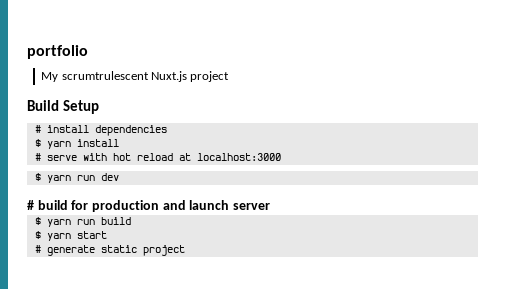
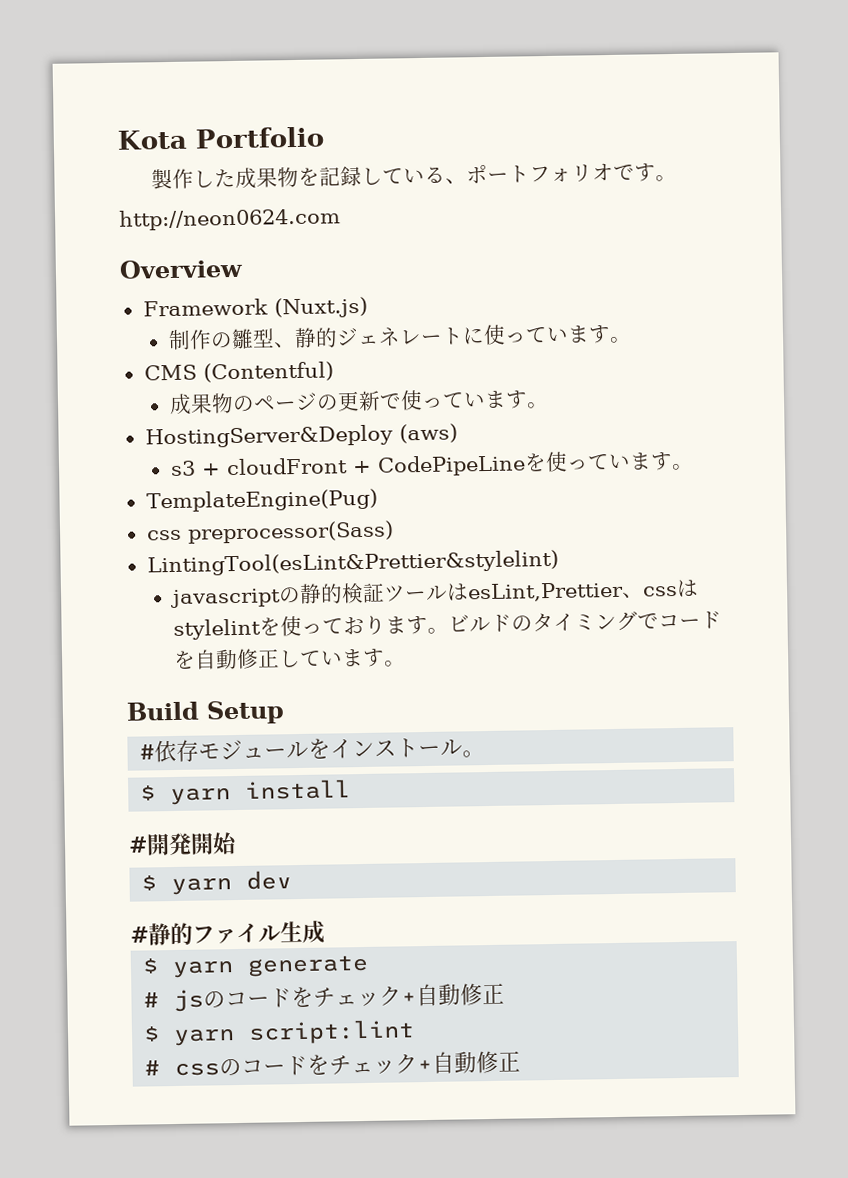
[27,45,88,59] [41,71,230,82] [27,100,99,114] [34,125,167,136] [34,139,119,149] [34,153,281,161] [34,173,95,183] portfolio // My scrumtrulescent Nuxt.js project // Build Setup // # install dependencies // $ yarn install // # serve with hot reload at localhost:3000 // $ yarn run -> [117,126,324,150] [150,162,677,190] [118,207,341,231] [119,258,244,279] [142,296,368,319] [167,324,632,351] [143,361,334,383] [168,390,549,416] [144,423,458,449] [169,451,694,477] [145,488,378,513] [146,520,394,544] [146,549,559,577] [168,579,699,609] [172,610,722,640] [172,648,406,670] [126,700,285,725] [139,738,486,763] [140,779,352,806] [128,832,238,856] [141,874,233,896] Kota Portfolio // 製作した成果物を記録している、ポートフォリオです。 // http://neon0624.com // Overview // Framework (Nuxt.js) // 制作の雛型、静的ジェネレートに使っています。 // CMS (Contentful) // 成果物のページの更新で使っています。 // HostingServer&Deploy (aws) // s3 + cloudFront + CodePipeLineを使っています。 // TemplateEngine(Pug) // css preprocessor(Sass) // LintingTool(esLint&Prettier&stylelint) // javascriptの静的検証ツールはesLint,Prettier、cssはstylelintを使っております。ビルドのタイミングでコードを自動修正しています。 // Build Setup // #依存モジュールをインストール。 // $ yarn install // #開発開始 // $ yarn
[37,200,270,212] [34,217,131,227] [34,231,107,241] [34,245,185,256] build for production and launch server // $ yarn run build // $ yarn start // # generate static project -> [148,920,325,946] [142,954,370,979] [143,982,506,1013] [143,1019,416,1047] [144,1050,522,1077] 静的ファイル生成 // $ yarn generate // # jsのコードをチェック+自動修正 // $ yarn script:lint // # cssのコードをチェック+自動修正

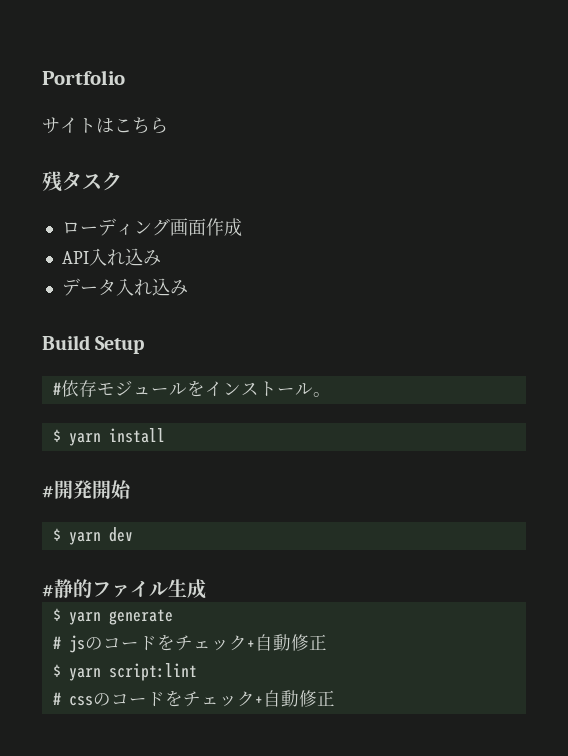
[117,129,187,150] Kota -> (42, 77) none
[150,162,677,190] [118,207,341,231] [119,258,244,279] [142,296,368,319] [167,324,632,351] [143,361,334,383] [168,390,549,416] [144,423,458,449] [169,451,694,477] [145,488,378,513] [146,520,394,544] [146,549,559,577] [168,579,699,609] [172,610,722,640] [172,648,406,670] 製作した成果物を記録している、ポートフォリオです。 // http://neon0624.com // Overview // Framework (Nuxt.js) // 制作の雛型、静的ジェネレートに使っています。 // CMS (Contentful) // 成果物のページの更新で使っています。 // HostingServer&Deploy (aws) // s3 + cloudFront + CodePipeLineを使っています。 // TemplateEngine(Pug) // css preprocessor(Sass) // LintingTool(esLint&Prettier&stylelint) // javascriptの静的検証ツールはesLint,Prettier、cssはstylelintを使っております。ビルドのタイミングでコードを自動修正しています。 -> [42,117,168,134] [42,171,122,192] [61,218,242,236] [61,248,161,266] [61,278,188,296] サイトはこちら // 残タスク // ローディング画面作成 // API入れ込み // データ入れ込み

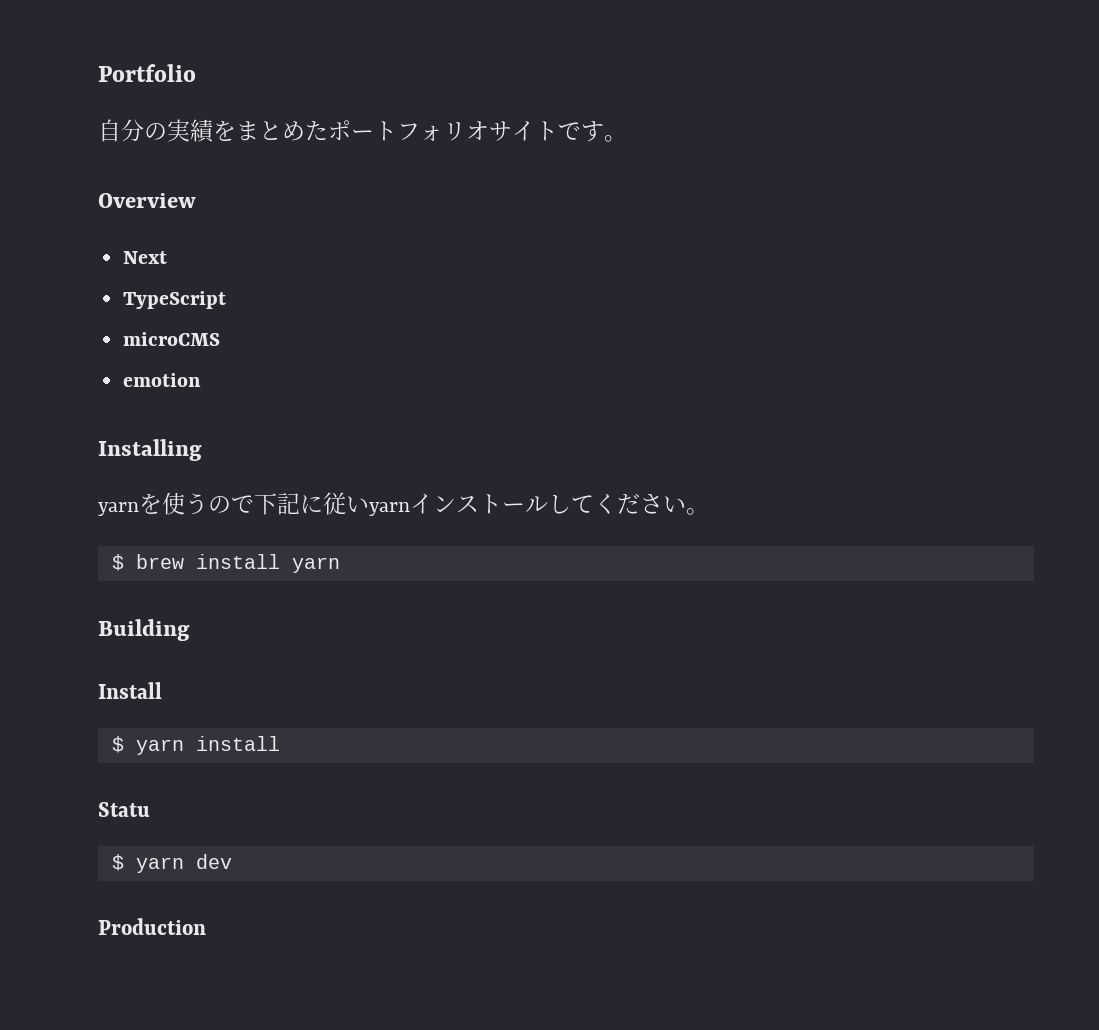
[42,117,168,134] [42,171,122,192] [61,218,242,236] [61,248,161,266] [61,278,188,296] [42,335,145,354] [52,380,331,397] サイトはこちら // 残タスク // ローディング画面作成 // API入れ込み // データ入れ込み // Build Setup // #依存モジュールをインストール。 -> [98,119,627,143] [98,193,196,208] [123,251,168,264] [123,291,227,309] [123,332,221,346] [123,373,202,387] [98,439,202,461] [98,492,709,516] [111,554,340,573] [98,619,190,641] [98,682,162,699] 自分の実績をまとめたポートフォリオサイトです。 // Overview // Next // TypeScript // microCMS // emotion // Installing // yarnを使うので下記に従いyarnインストールしてください。 // $ brew install yarn // Building // Install
[42,480,132,499] #開発開始 -> [98,802,150,817] Statu
[42,579,206,599] [52,608,173,625] [52,634,327,653] [52,663,197,681] [52,690,335,707] #静的ファイル生成 // $ yarn generate // # jsのコードをチェック+自動修正 // $ yarn script:lint // # cssのコードをチェック+自動修正 -> [98,918,206,935] Production

